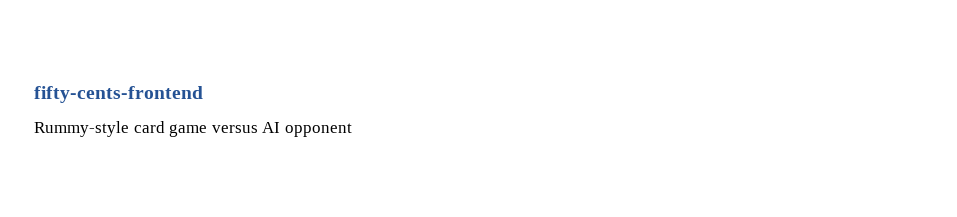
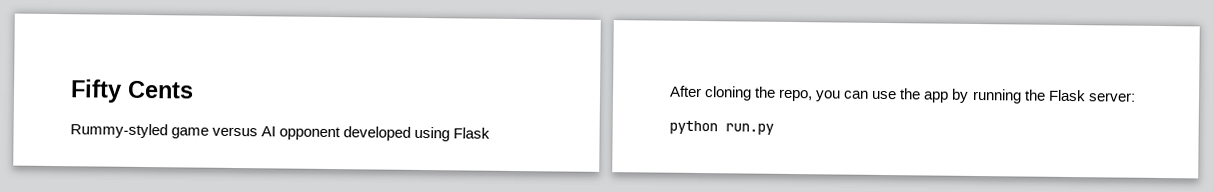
[34,86,203,103] [34,121,165,137] fifty-cents-frontend // Rummy-style card -> [70,79,194,103] [70,123,168,139] Fifty Cents // Rummy-styled
(352, 130) none -> [343,126,491,142] [669,85,1136,104] [669,120,774,135] developed using Flask // After cloning the repo, you can use the app by running the Flask server: // python run.py

